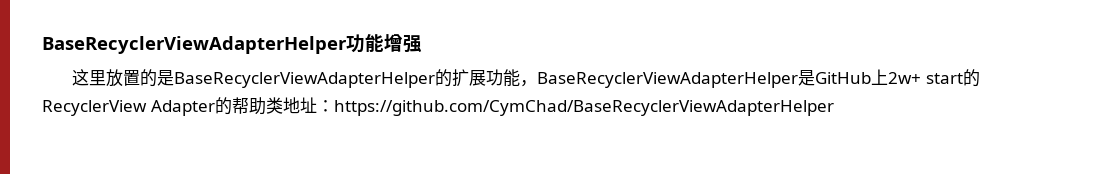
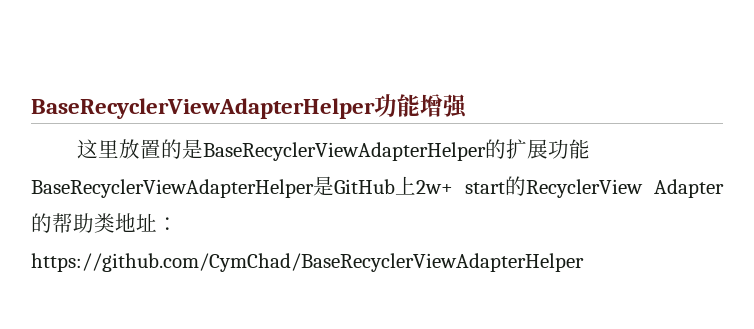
[520,80,538,87] ， -> (591, 149) none

